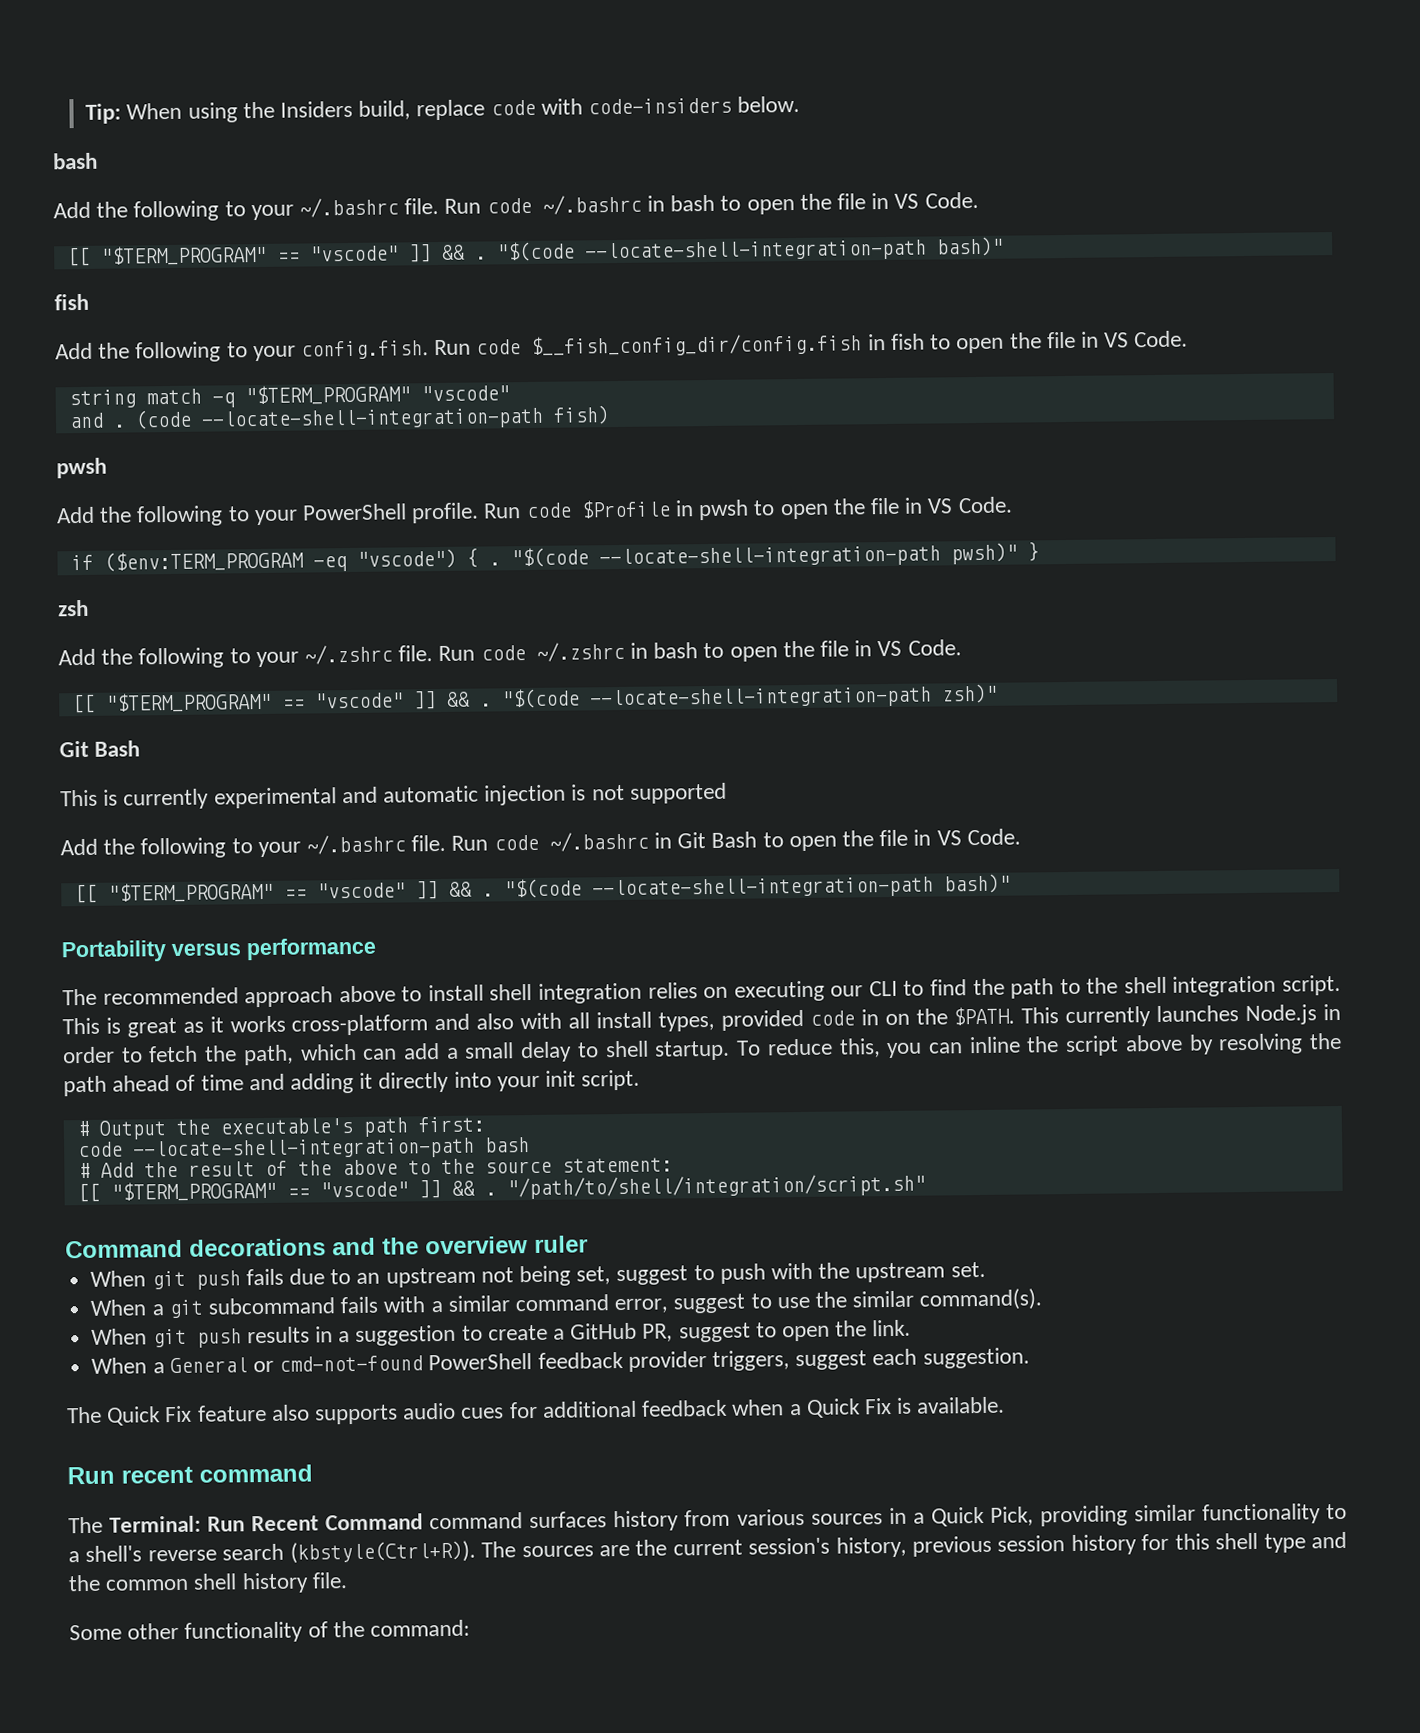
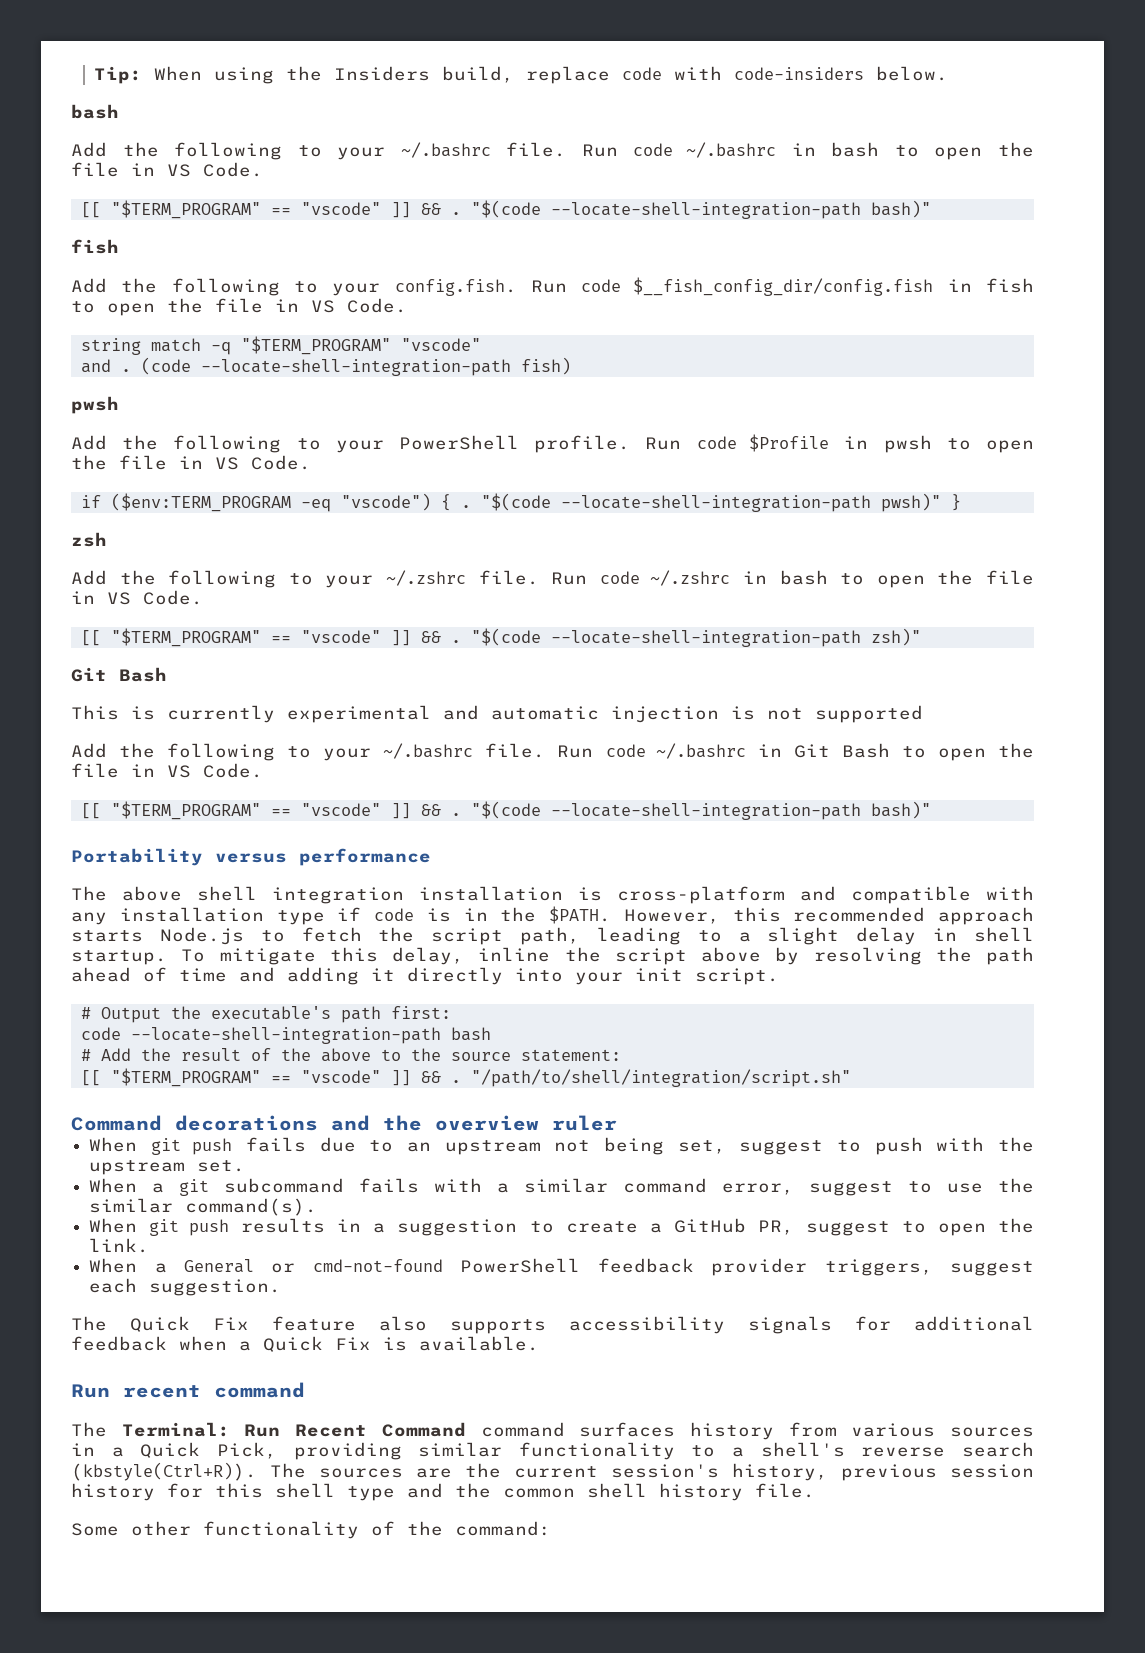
[102,974,1341,1008] [62,1003,1341,1038] [62,1038,963,1066] recommended approach above to install shell integration relies on executing our CLI to find the path to the shell integration script. This is great as it works cross-platform and also with all install types, provided code in on the $PATH. This currently launches Node.js in order to fetch the path, which can add a small delay to shell startup. To reduce this, you can -> [122,886,1034,904] [71,906,1034,925] [71,927,1034,945] [71,947,464,965] above shell integration installation is cross-platform and compatible with any installation type if code is in the $PATH. However, this recommended approach starts Node.js to fetch the script path, leading to a slight delay in shell startup. To mitigate this delay,
[402,1402,505,1420] audio cues -> [569,1316,832,1334] accessibility signals

